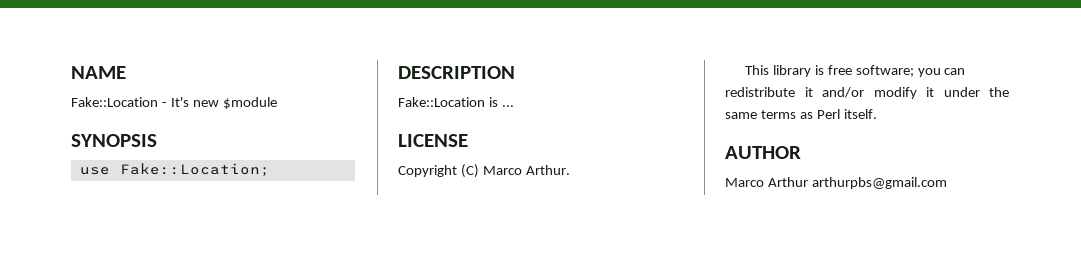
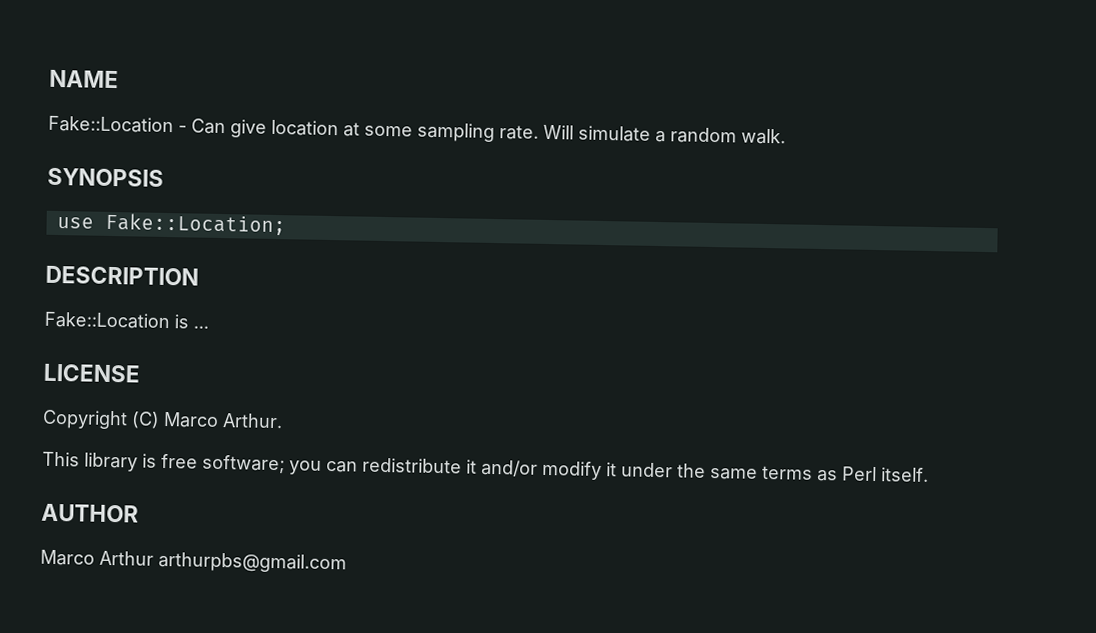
[170,97,277,109] It's new $module -> [191,118,786,145] Can give location at some sampling rate. Will simulate a random walk.

